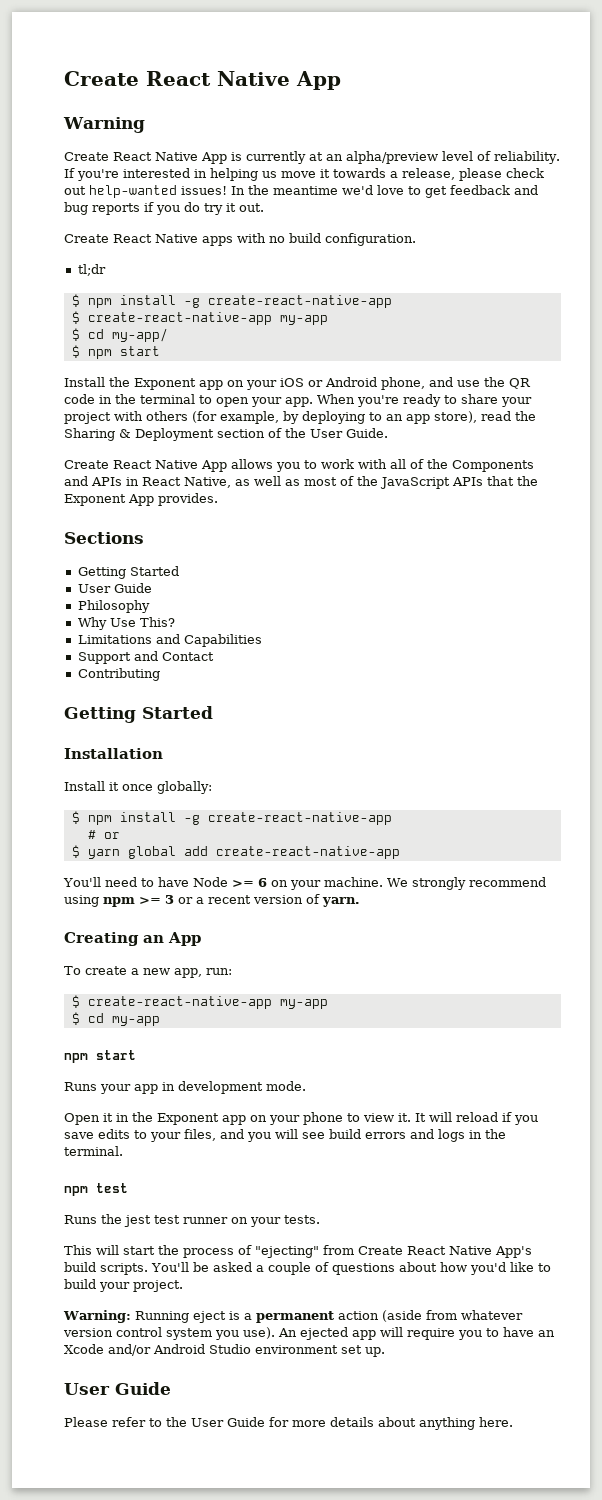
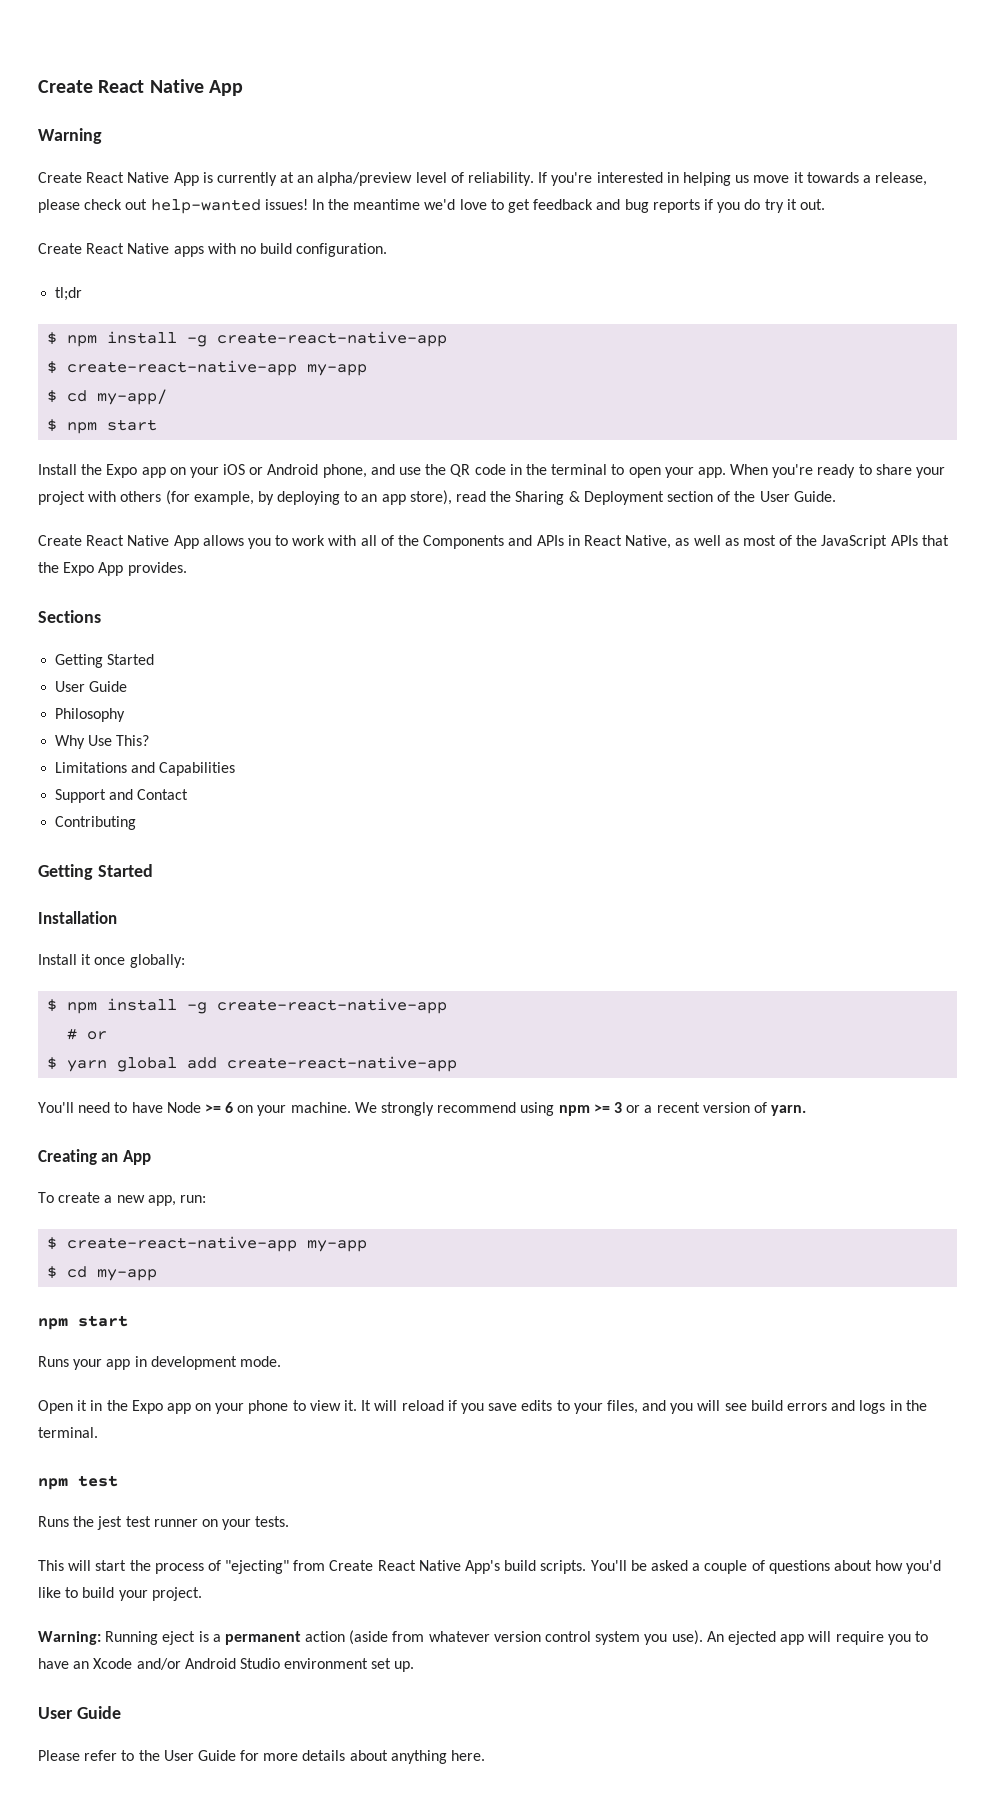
[134,378,196,390] Exponent -> [106,464,138,478] Expo
[64,494,126,506] Exponent -> [63,562,95,576] Expo
[157,1113,219,1125] Exponent -> [131,1400,163,1414] Expo

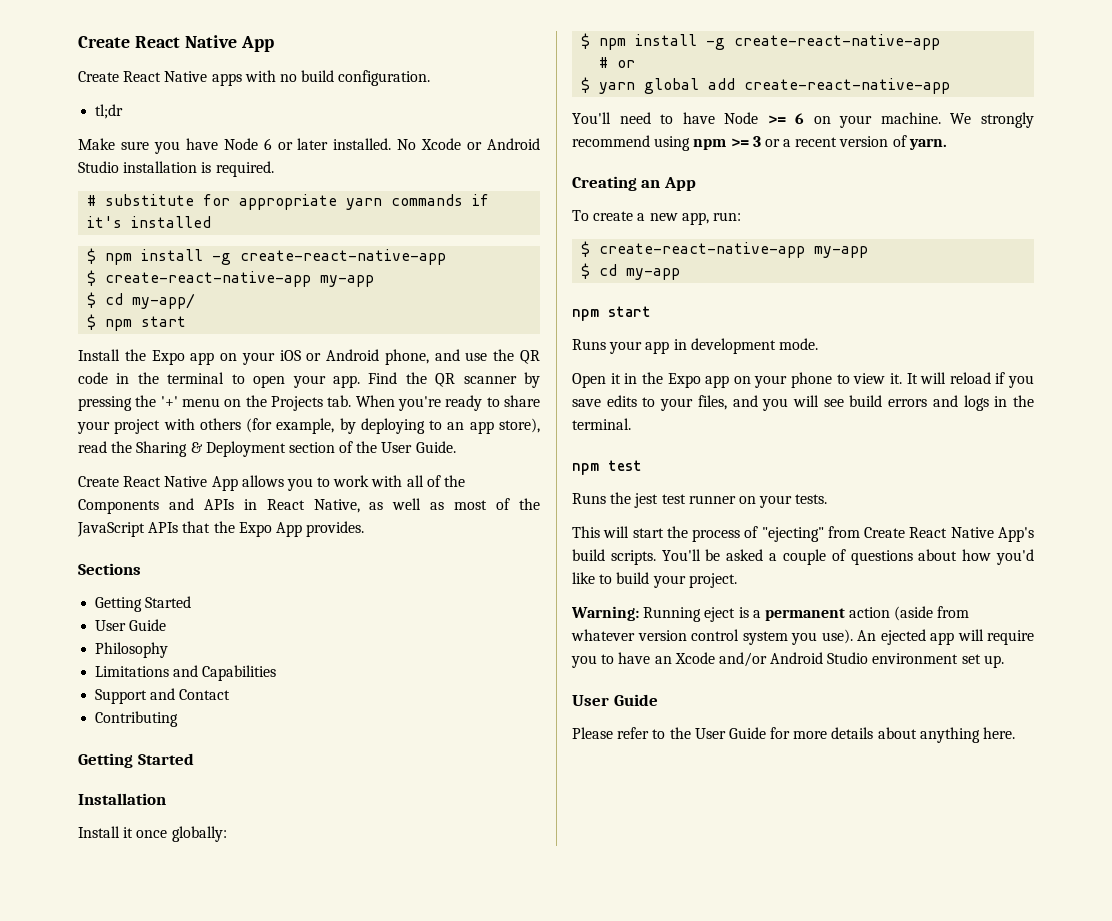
[38,79,243,96] [38,128,102,144] [38,172,928,186] [38,199,825,214] Create React Native App // Warning // Create React Native App is currently at an alpha/preview level of reliability. If you're interested in helping us move it towards a release, please check out help-wanted issues! In the meantime we'd love to get feedback and bug reports if you do try it out. -> [78,35,274,52] Create React Native App
(83, 294) none -> [78,138,540,154] [78,161,274,177] [87,194,490,210] [87,216,212,228] // Make sure you have Node 6 or later installed. No Xcode or Android Studio installation is required. // # substitute for appropriate yarn commands if it's installed
(726, 472) none -> [368,372,540,388] [78,395,352,411] Find the QR scanner by pressing the '+' menu on the Projects tab.
[55,735,150,749] // Why Use This? -> (169, 650) none

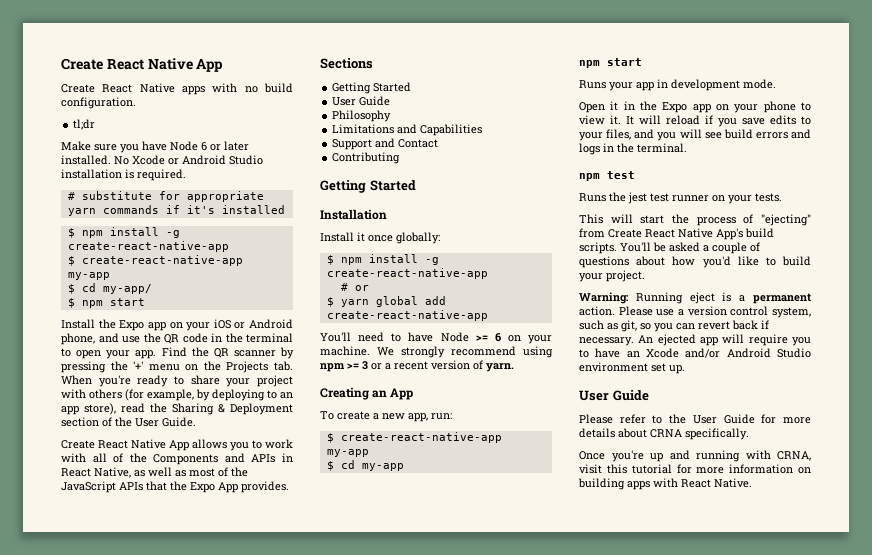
[849,606,970,621] [571,629,853,645] action (aside from whatever version control system you use). -> [579,306,811,318] [579,320,769,332] [579,337,634,346] action. Please use a version control system, such as git, so you can revert back if necessary.
[919,727,1016,743] anything here. -> [650,428,749,440] [579,450,811,462] [579,464,811,474] [578,478,752,490] CRNA specifically. // Once you're up and running with CRNA, visit this tutorial for more information on building apps with React Native.

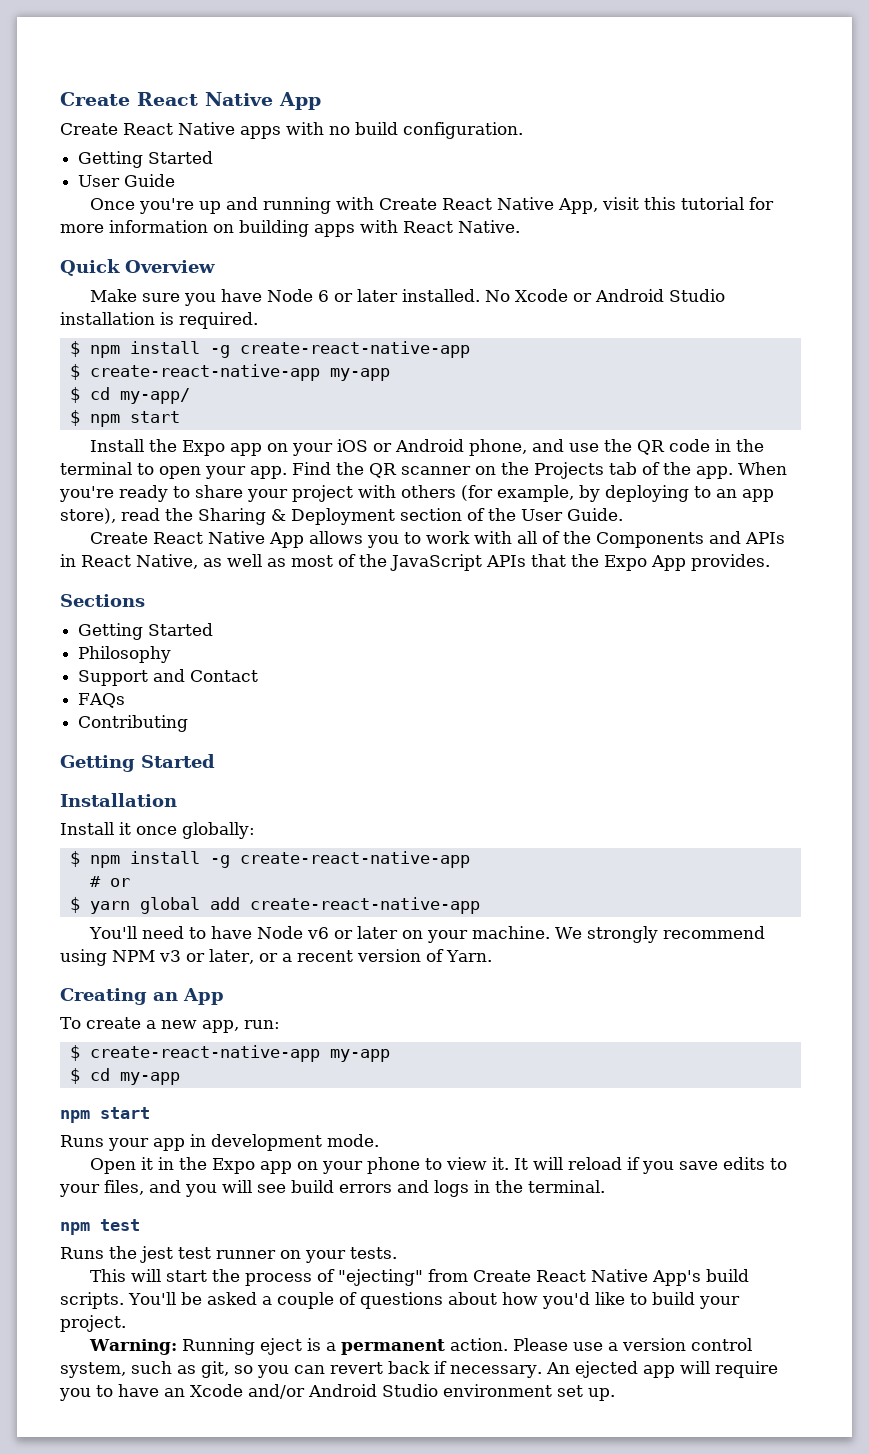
[73,119,96,130] tl;dr -> [78,151,214,168] [78,174,176,187] [89,197,774,214] [60,220,520,237] [60,259,215,276] Getting Started // User Guide // Once you're up and running with Create React Native App, visit this tutorial for more information on building apps with React Native. // Quick Overview
[67,191,264,202] [67,205,285,216] // # substitute for appropriate yarn commands if it's installed -> (258, 320) none
[280,347,294,359] [61,361,293,373] by pressing the '+' menu on the Projects tab. -> [475,462,733,479] on the Projects tab of the app.
[332,96,391,106] // User Guide -> (214, 629) none
[332,124,483,136] // Limitations and Capabilities -> (172, 654) none
(439, 143) none -> [78,693,126,708] // FAQs
[475,333,501,342] >= 6 -> [306,926,398,939] v6 or later
[320,361,368,372] npm >= 3 -> [112,949,254,964] NPM v3 or later,
[486,363,514,372] yarn. -> [445,950,492,962] Yarn.
[579,390,649,401] [579,414,811,424] [579,428,749,440] [579,450,811,462] [579,464,811,474] [578,478,752,490] // User Guide // Please refer to the User Guide for more details about CRNA specifically. // Once you're up and running with CRNA, visit this tutorial for more information on building apps with React Native. -> (615, 1394) none

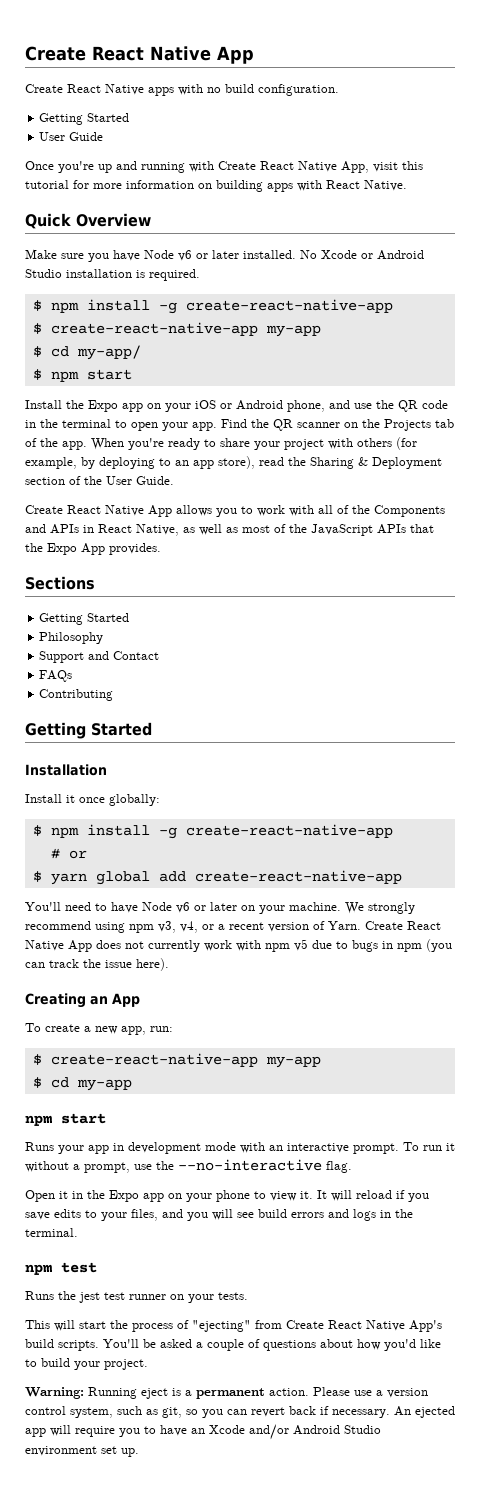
[317,290,329,302] 6 -> [178,250,192,261] v6
[112,949,254,964] NPM v3 or later, -> [129,921,198,933] npm v3, v4,
(492, 956) none -> [365,921,441,930] [25,939,452,952] [25,958,169,971] Create React Native App does not currently work with npm v5 due to bugs in npm (you can track the issue here).
[327,1134,379,1147] mode. -> [205,1142,455,1154] [25,1159,352,1173] mode with an interactive prompt. To run it without a prompt, use the --no-interactive flag.

